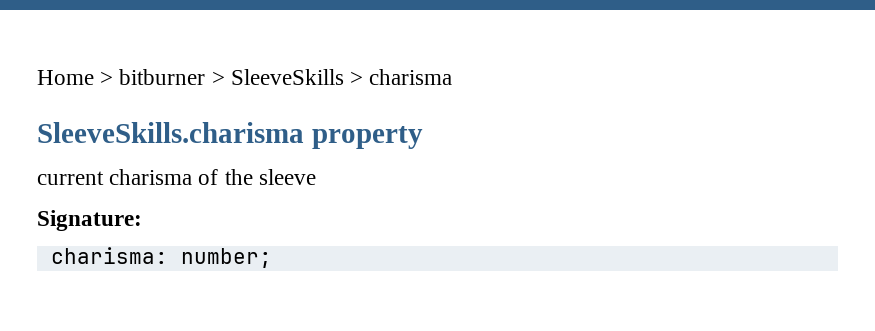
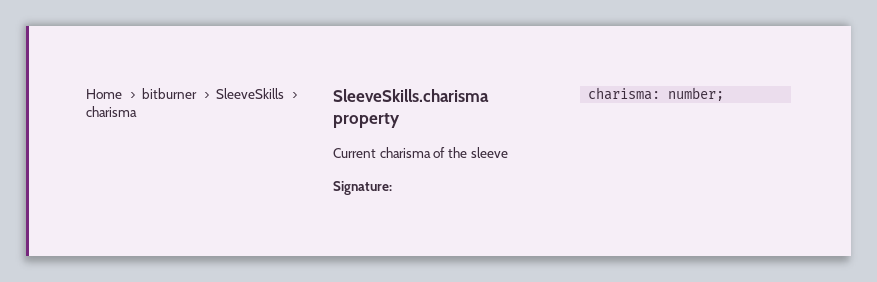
[37,171,104,185] current -> [333,148,376,158] Current

